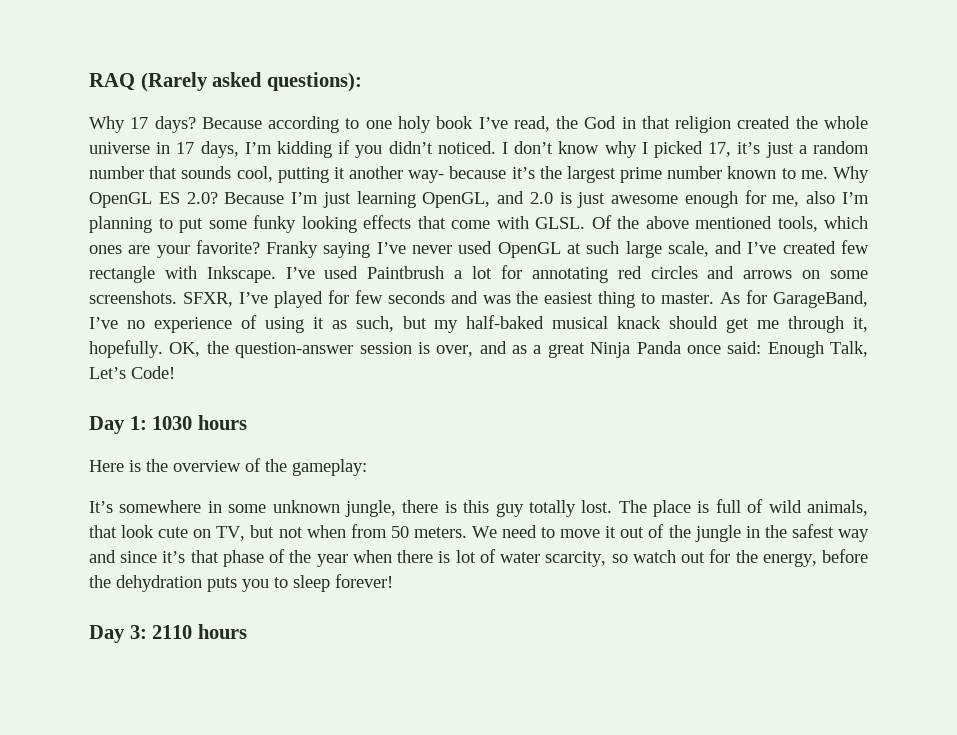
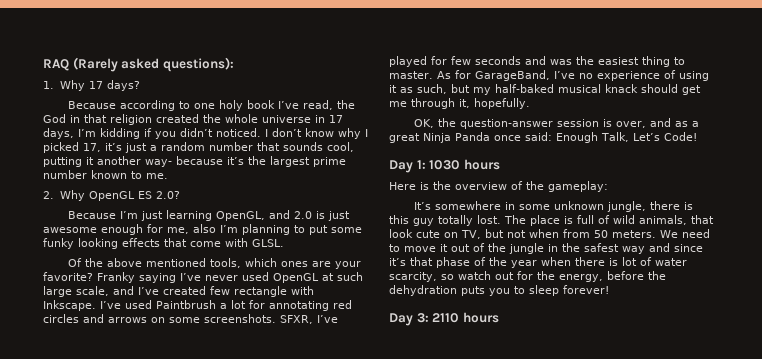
(362, 82) none -> [43,81,54,89] 1.
(196, 124) none -> (140, 85) //
(828, 174) none -> [43,191,54,199] // 2.
(218, 198) none -> (180, 195) //
(585, 223) none -> (284, 243) //
(163, 349) none -> (530, 103) //

